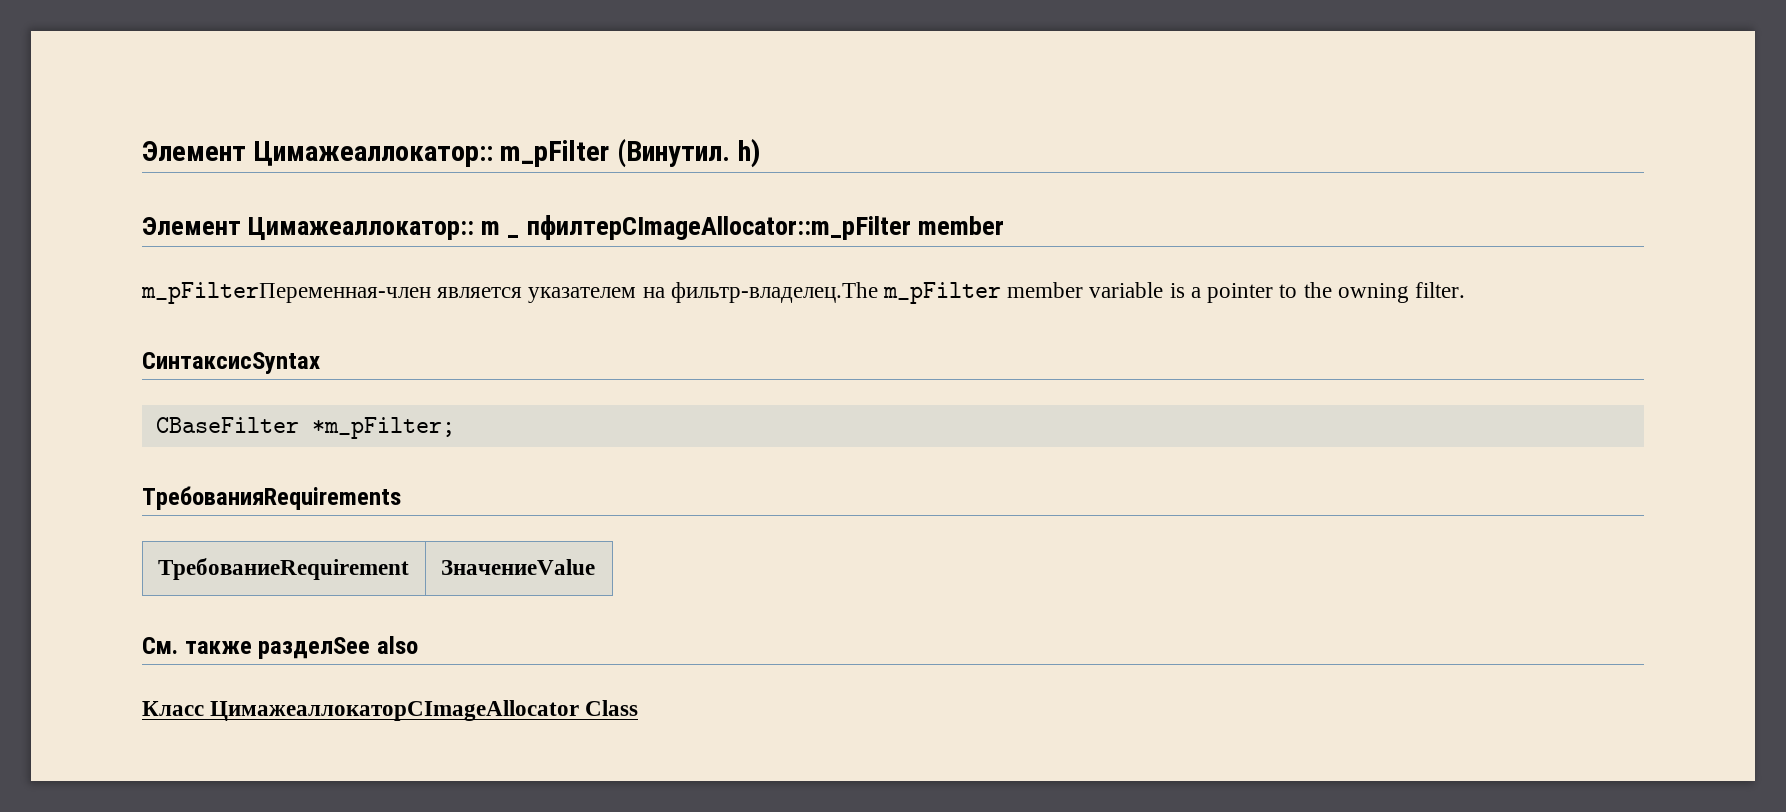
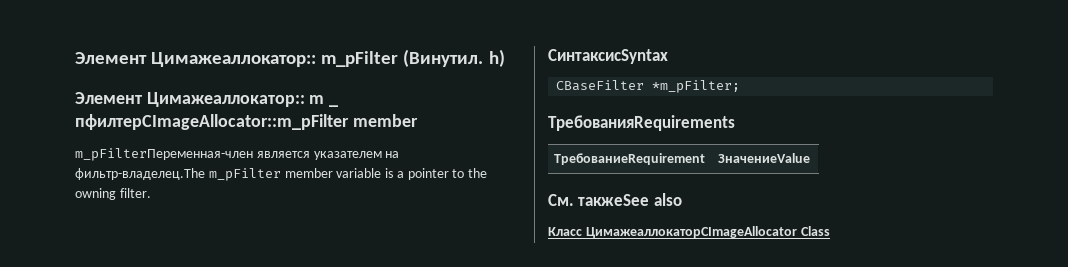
[184,637,371,659] также разделSee -> [578,194,650,206] такжеSee

